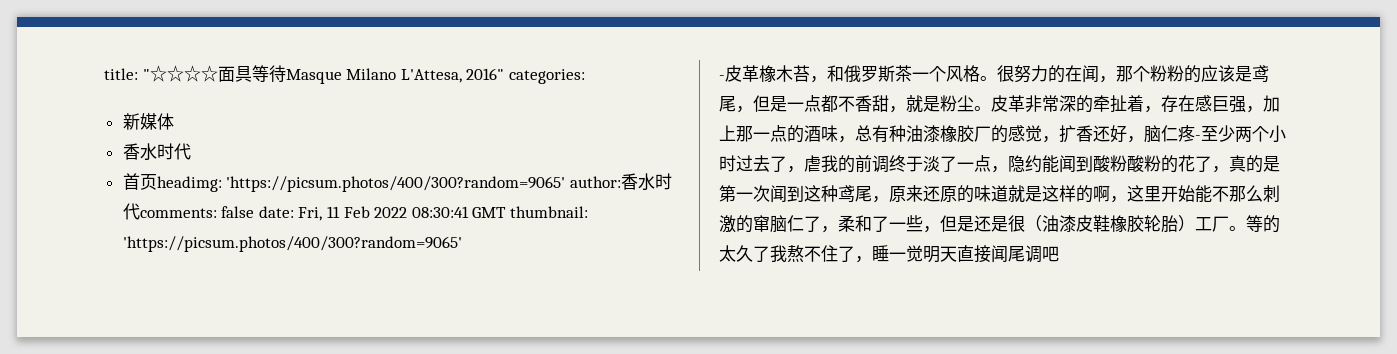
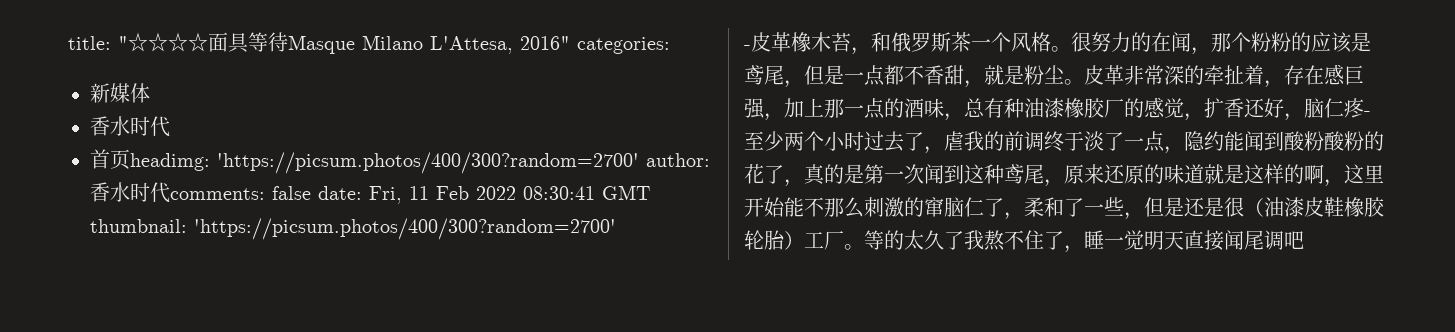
[226,176,566,192] 'https://picsum.photos/400/300?random=9065' -> [217,152,639,174] 'https://picsum.photos/400/300?random=2700'
[122,236,462,252] 'https://picsum.photos/400/300?random=9065' -> [194,218,616,240] 'https://picsum.photos/400/300?random=2700'

